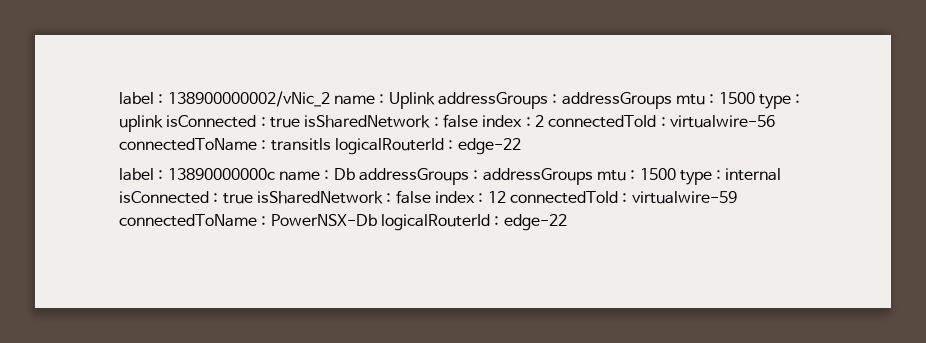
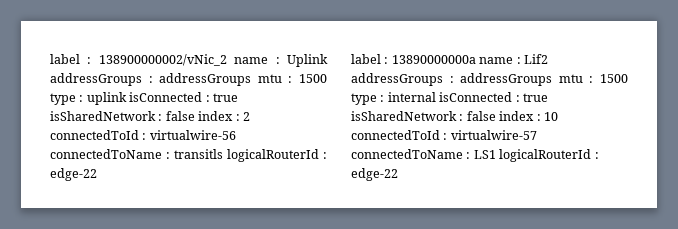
[167,168,355,181] 13890000000c name : Db -> [391,54,548,64] 13890000000a name : Lif2
[487,191,737,204] [119,214,377,227] 12 connectedToId : virtualwire-59 connectedToName : PowerNSX-Db -> [543,112,558,121] [351,130,537,140] [351,149,496,159] 10 connectedToId : virtualwire-57 connectedToName : LS1

